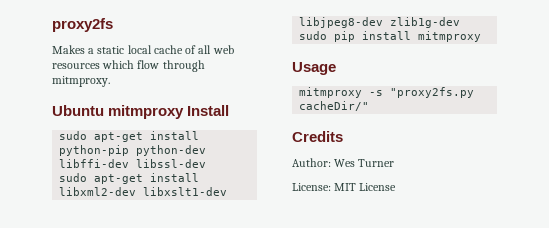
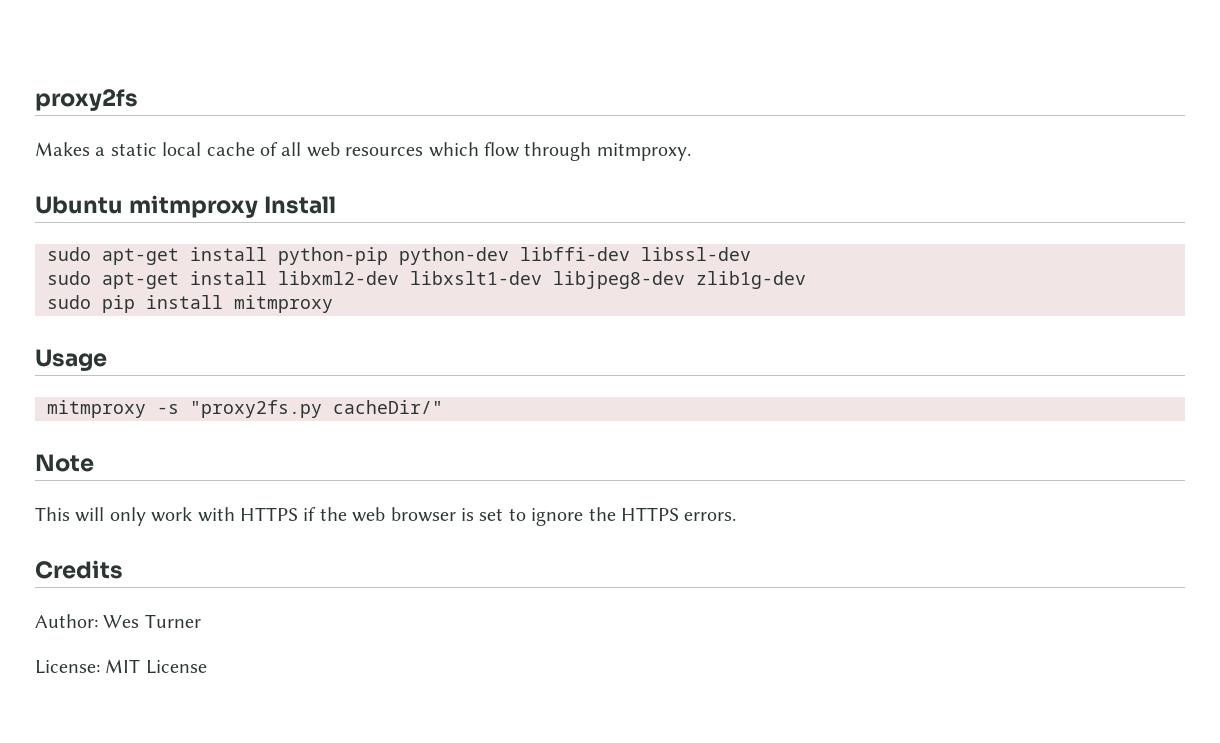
(370, 106) none -> [35,454,94,472] [35,507,737,526] // Note // This will only work with HTTPS if the web browser is set to ignore the HTTPS errors.

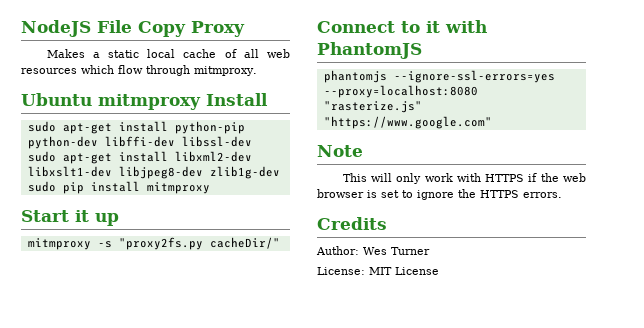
[35,89,138,111] proxy2fs -> [21,20,245,37] NodeJS File Copy Proxy
[35,349,107,371] Usage -> [21,210,119,226] Start it up
(443, 407) none -> [317,20,487,33] [317,42,422,59] [323,70,555,83] [323,85,478,98] [323,101,422,113] [323,116,492,129] // Connect to it with PhantomJS // phantomjs --ignore-ssl-errors=yes --proxy=localhost:8080 "rasterize.js" "https://www.google.com"

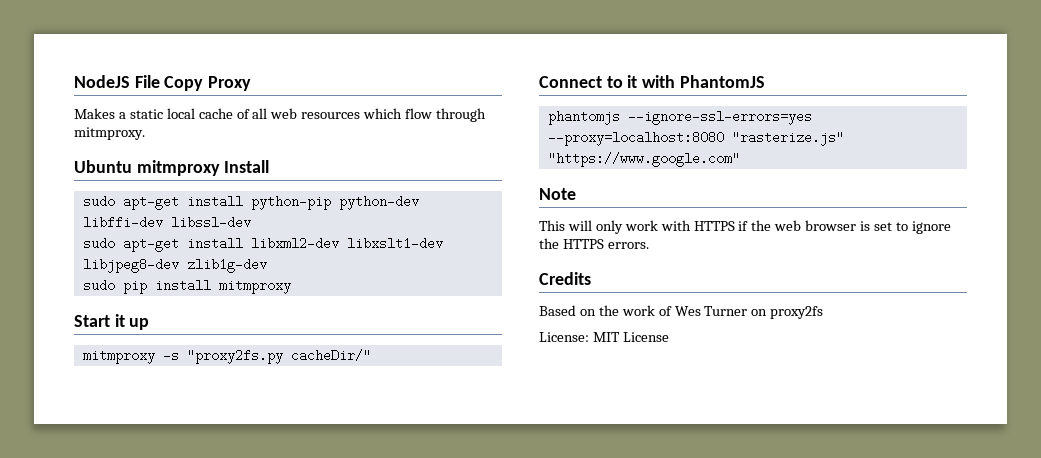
[316,246,359,255] Author: -> [539,305,672,316] Based on the work of
(430, 251) none -> [751,306,824,319] on proxy2fs

